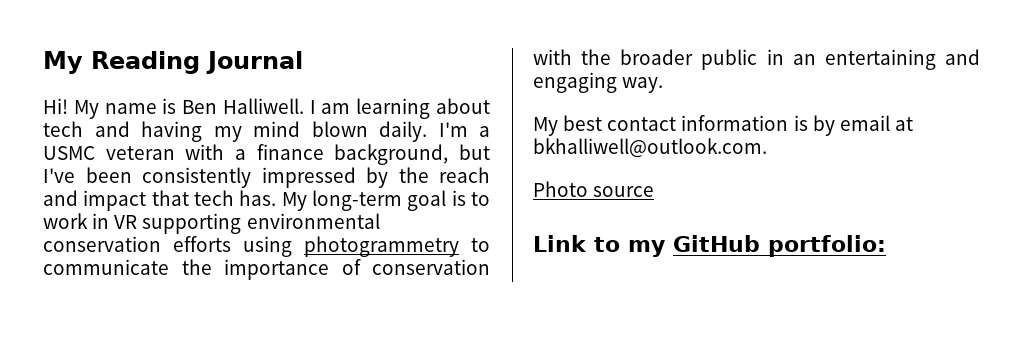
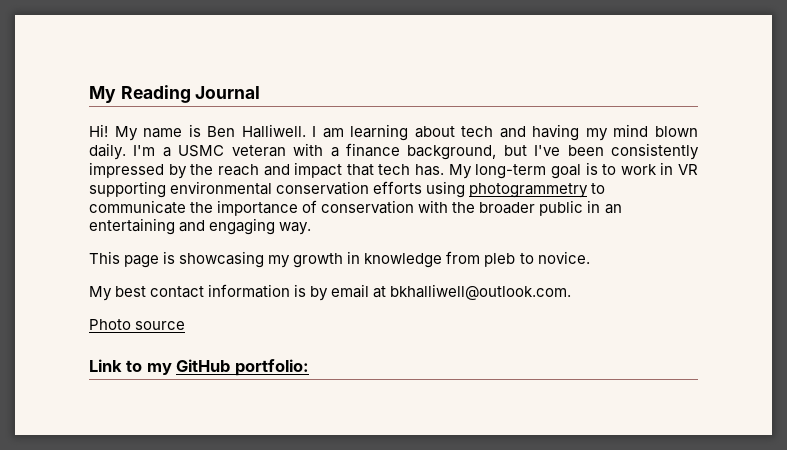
(664, 85) none -> [89,251,590,268] // This page is showcasing my growth in knowledge from pleb to novice.

